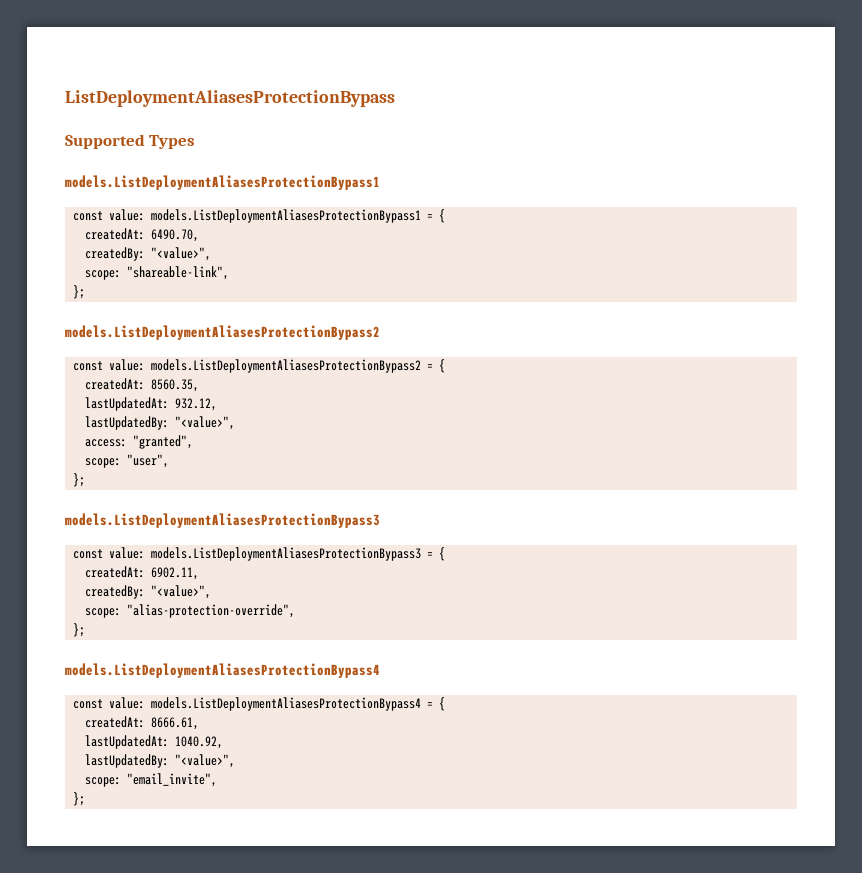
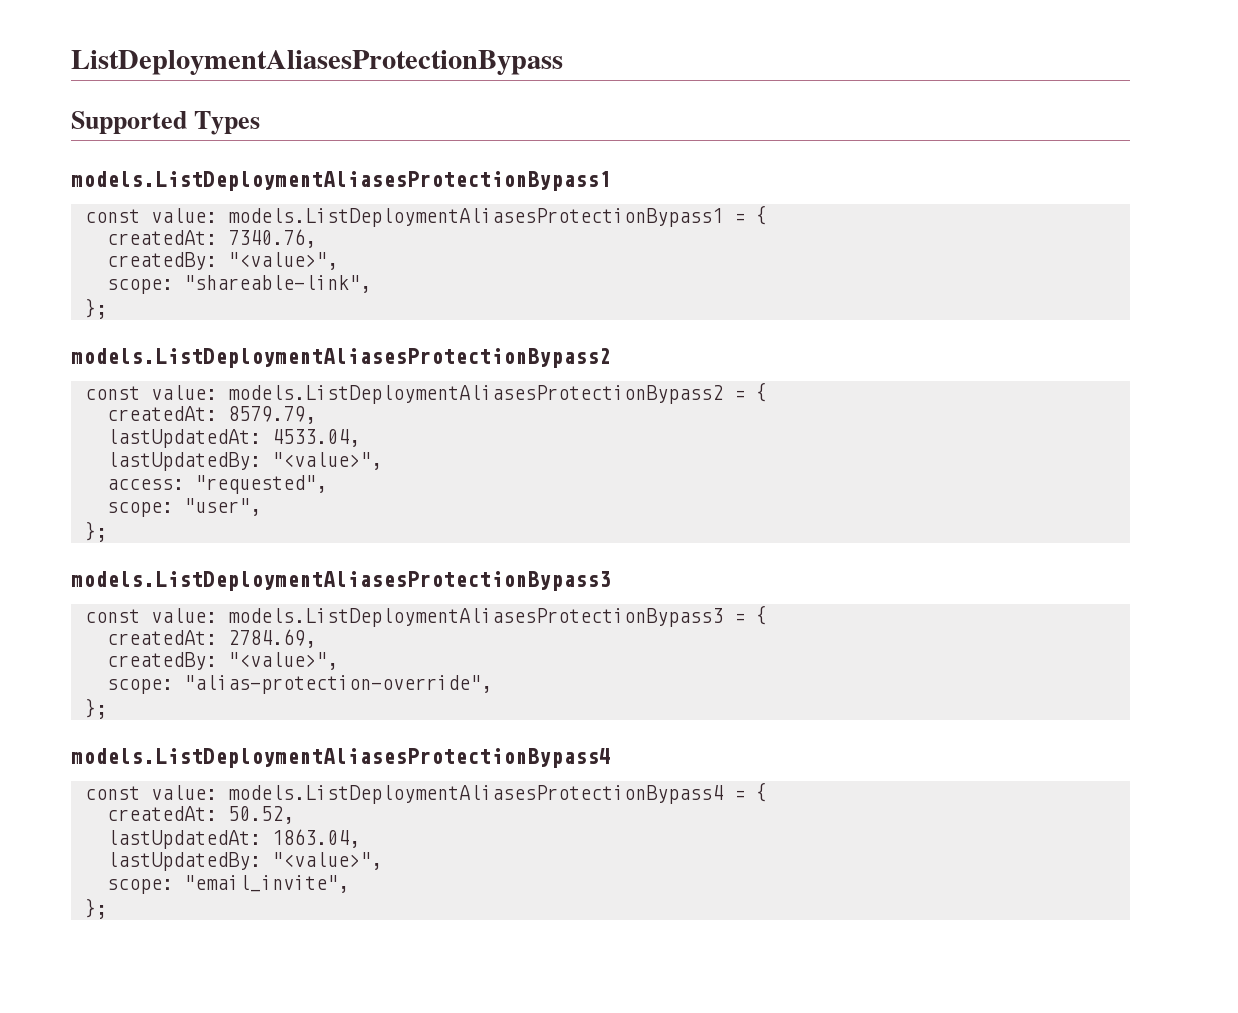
[151,229,200,242] 6490.70, -> [227,229,316,248] 7340.76,
[151,379,200,392] [85,397,218,411] 8560.35, // lastUpdatedAt: 932.12, -> [227,406,316,424] [106,429,360,448] 8579.79, // lastUpdatedAt: 4533.04,
[133,435,194,449] "granted", -> [194,475,327,494] "requested",
[151,567,200,580] 6902.11, -> [227,629,316,648] 2784.69,
[151,717,200,730] [85,735,224,749] 8666.61, // lastUpdatedAt: 1040.92, -> [227,806,294,824] [106,829,360,849] 50.52, // lastUpdatedAt: 1863.04,

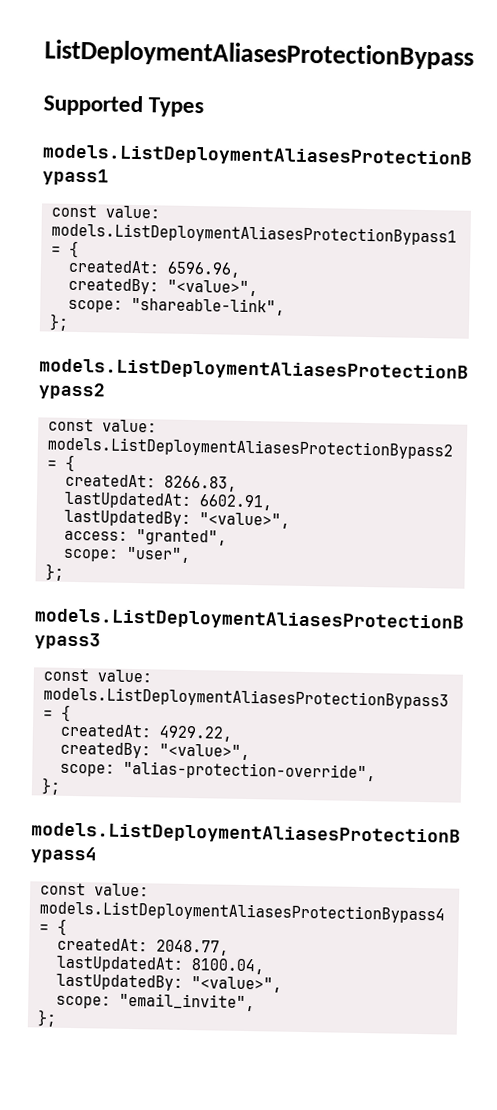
[227,229,316,248] 7340.76, -> [166,261,241,278] 6596.96,
[227,406,316,424] [106,429,360,448] 8579.79, // lastUpdatedAt: 4533.04, -> [163,475,237,492] [63,491,273,511] 8266.83, // lastUpdatedAt: 6602.91,
[194,475,327,494] "requested", -> [135,529,227,546] "granted",
[227,629,316,648] 2784.69, -> [158,725,233,742] 4929.22,
[227,806,294,824] [106,829,360,849] 50.52, // lastUpdatedAt: 1863.04, -> [155,939,229,956] [55,955,265,975] 2048.77, // lastUpdatedAt: 8100.04,

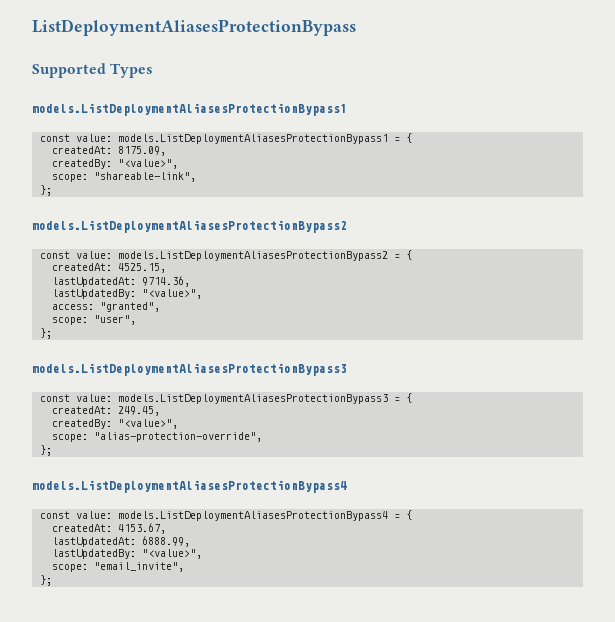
[166,261,241,278] 6596.96, -> [117,146,166,156] 8175.09,
[163,475,237,492] [63,491,273,511] 8266.83, // lastUpdatedAt: 6602.91, -> [117,263,166,273] [51,276,190,287] 4525.15, // lastUpdatedAt: 9714.36,
[158,725,233,742] 4929.22, -> [117,406,160,416] 249.45,
[155,939,229,956] [55,955,265,975] 2048.77, // lastUpdatedAt: 8100.04, -> [117,523,166,534] [51,536,190,547] 4153.67, // lastUpdatedAt: 6888.99,

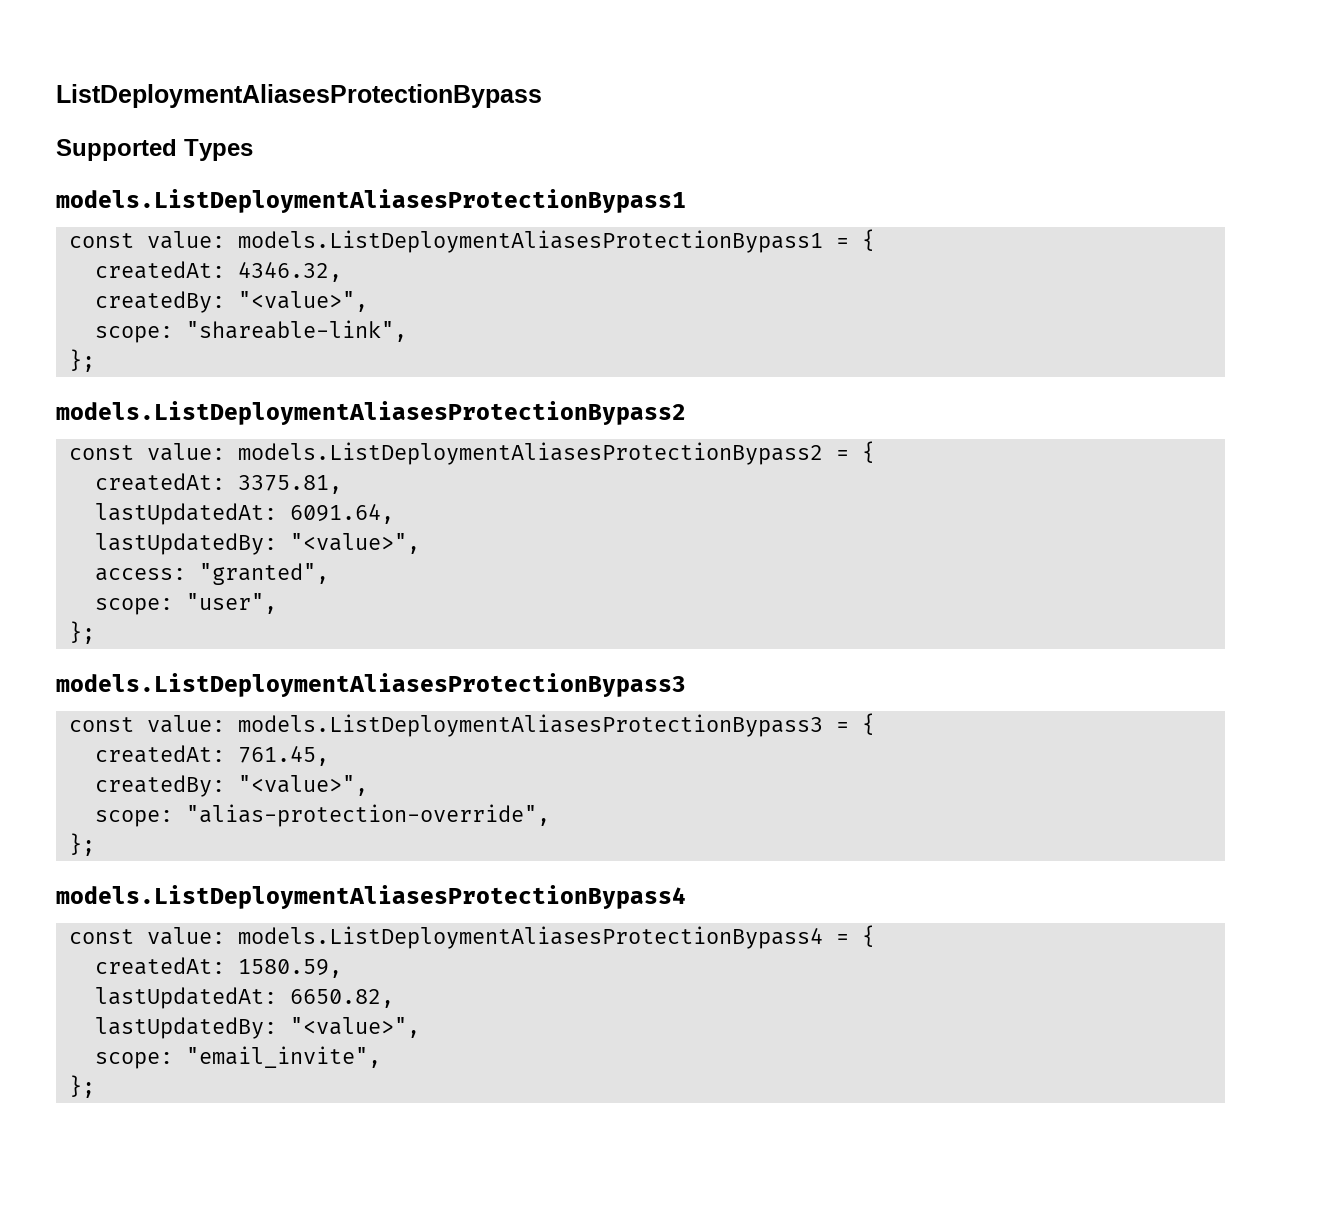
[117,146,166,156] 8175.09, -> [238,262,343,282] 4346.32,
[117,263,166,273] [51,276,190,287] 4525.15, // lastUpdatedAt: 9714.36, -> [238,475,343,494] [95,503,395,525] 3375.81, // lastUpdatedAt: 6091.64,
[117,406,160,416] 249.45, -> [238,746,330,766] 761.45,
[117,523,166,534] [51,536,190,547] 4153.67, // lastUpdatedAt: 6888.99, -> [238,959,343,978] [95,987,395,1009] 1580.59, // lastUpdatedAt: 6650.82,

